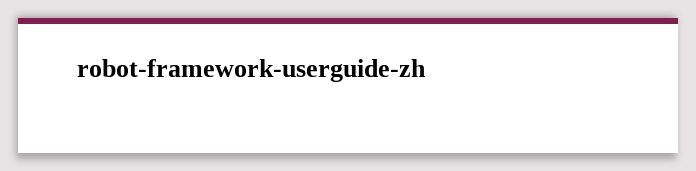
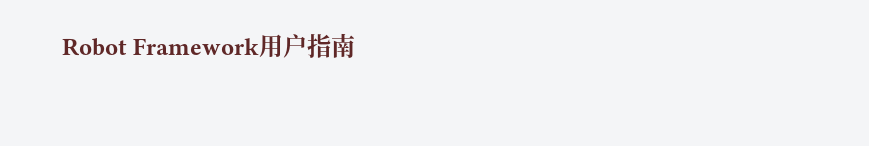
[77,59,426,82] robot-framework-userguide-zh -> [62,33,356,58] Robot Framework用户指南

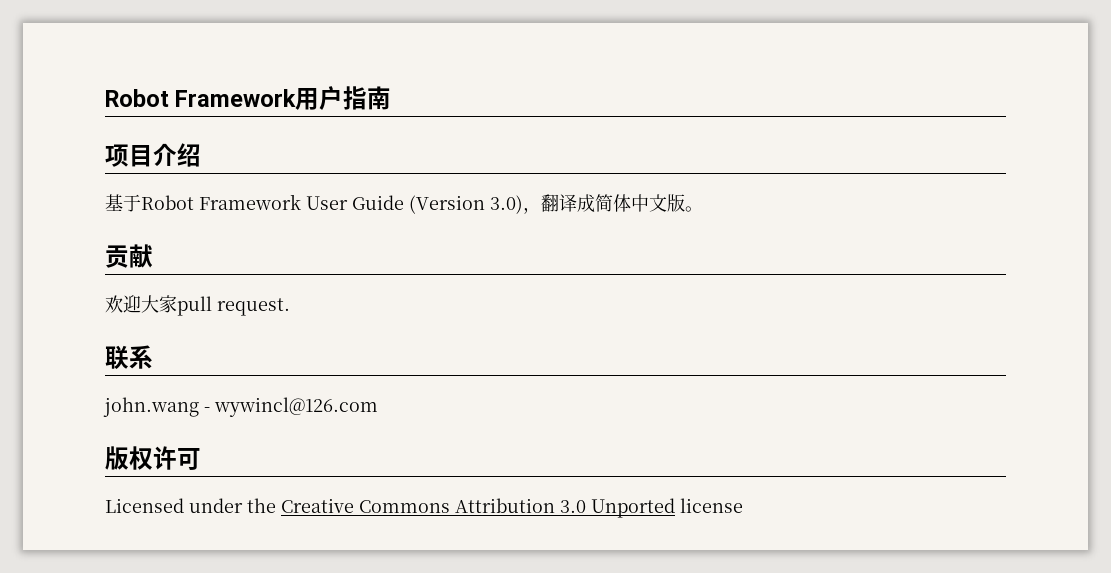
(356, 45) none -> [105,143,201,167] [105,194,703,214] [105,244,153,268] [105,295,290,316] [105,345,153,370] [103,397,378,417] [105,446,201,470] [105,498,743,518] // 项目介绍 // 基于Robot Framework User Guide (Version 3.0)，翻译成简体中文版。 // 贡献 // 欢迎大家pull request. // 联系 // john.wang - wywincl@126.com // 版权许可 // Licensed under the Creative Commons Attribution 3.0 Unported license

